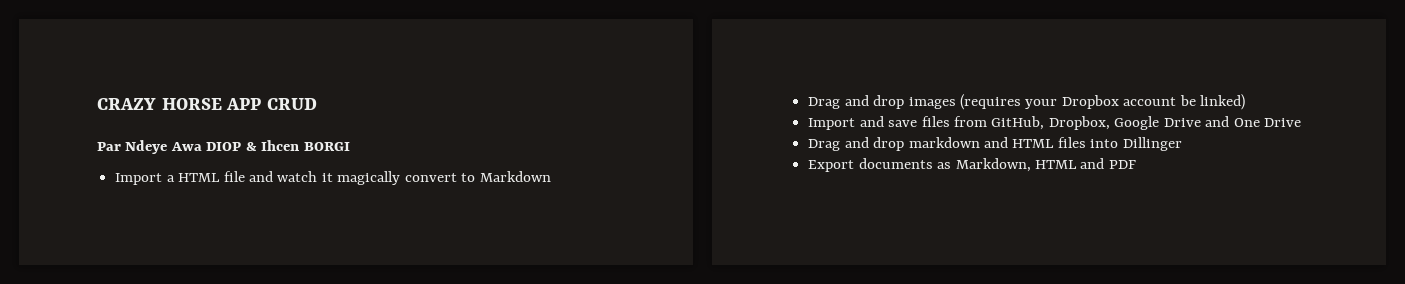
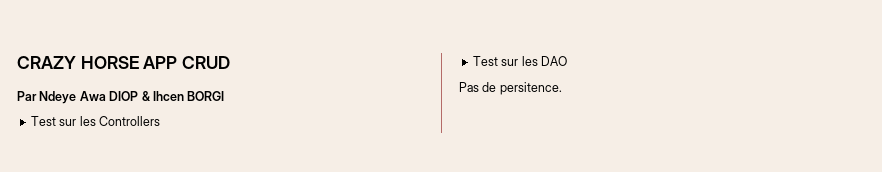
[115,171,551,185] [808,94,1246,110] [808,116,1302,130] [808,137,1182,151] [808,158,1136,172] Import a HTML file and watch it magically convert to Markdown // Drag and drop images (requires your Dropbox account be linked) // Import and save files from GitHub, Dropbox, Google Drive and One Drive // Drag and drop markdown and HTML files into Dillinger // Export documents as Markdown, HTML and PDF -> [30,116,160,126] [472,56,567,66] [459,82,562,95] Test sur les Controllers // Test sur les DAO // Pas de persitence.

